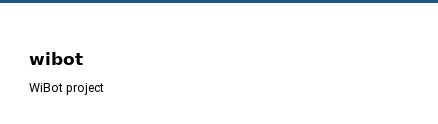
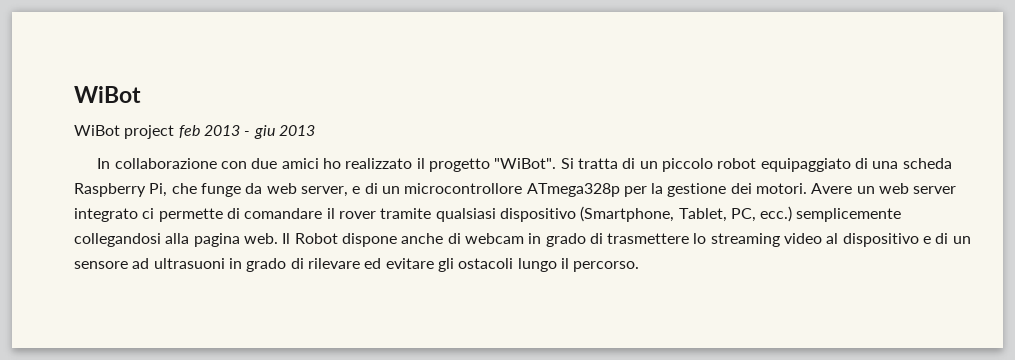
[29,52,83,65] wibot -> [74,86,141,103] WiBot
(105, 89) none -> [178,125,315,139] [97,158,952,172] [74,183,957,197] [74,206,902,222] [74,233,971,247] [74,258,640,272] feb 2013 - giu 2013 // In collaborazione con due amici ho realizzato il progetto "WiBot". Si tratta di un piccolo robot equipaggiato di una scheda Raspberry Pi, che funge da web server, e di un microcontrollore ATmega328p per la gestione dei motori. Avere un web server integrato ci permette di comandare il rover tramite qualsiasi dispositivo (Smartphone, Tablet, PC, ecc.) semplicemente collegandosi alla pagina web. Il Robot dispone anche di webcam in grado di trasmettere lo streaming video al dispositivo e di un sensore ad ultrasuoni in grado di rilevare ed evitare gli ostacoli lungo il percorso.

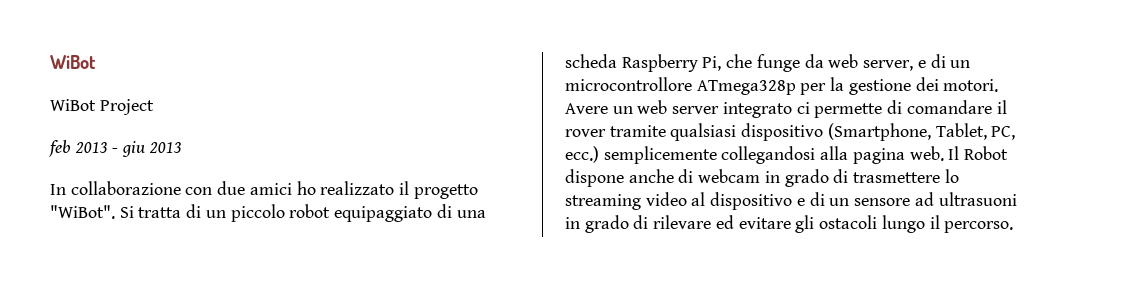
[124,125,175,139] project -> [99,99,154,115] Project //

